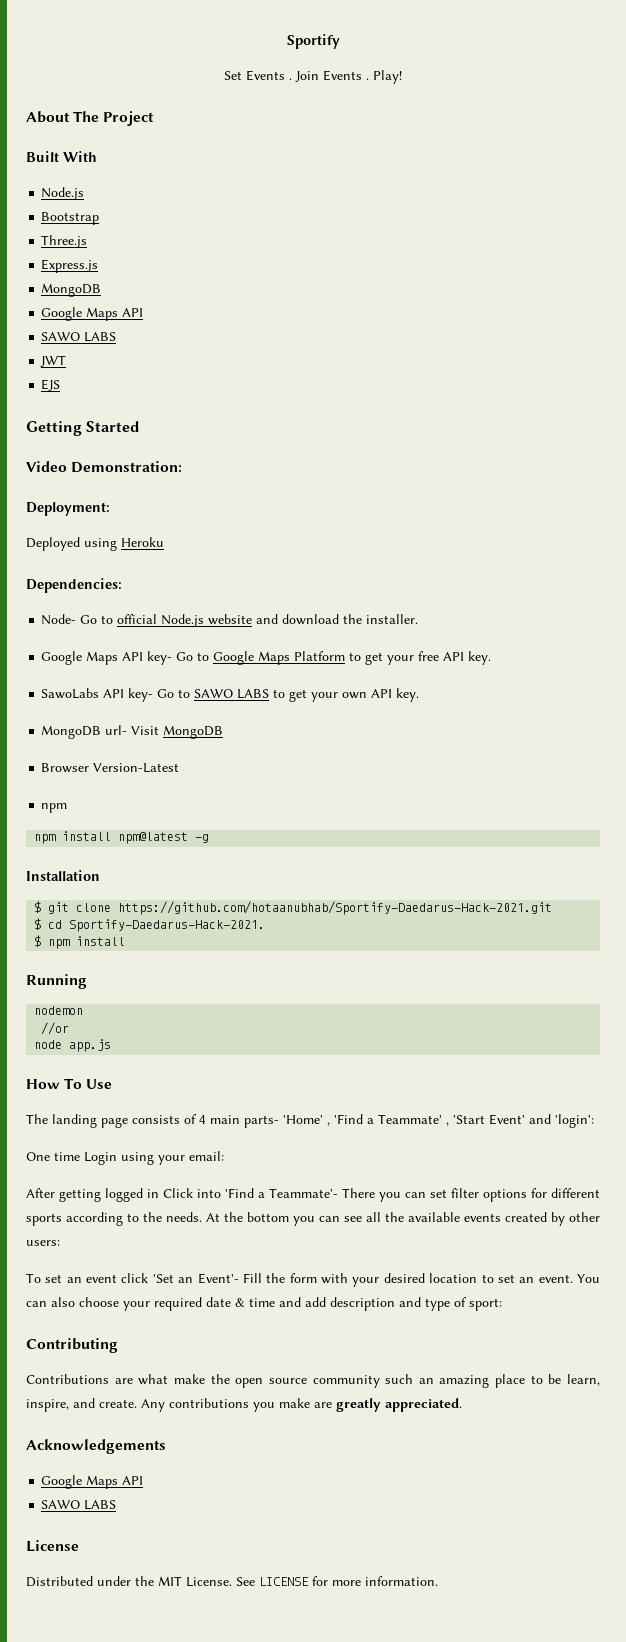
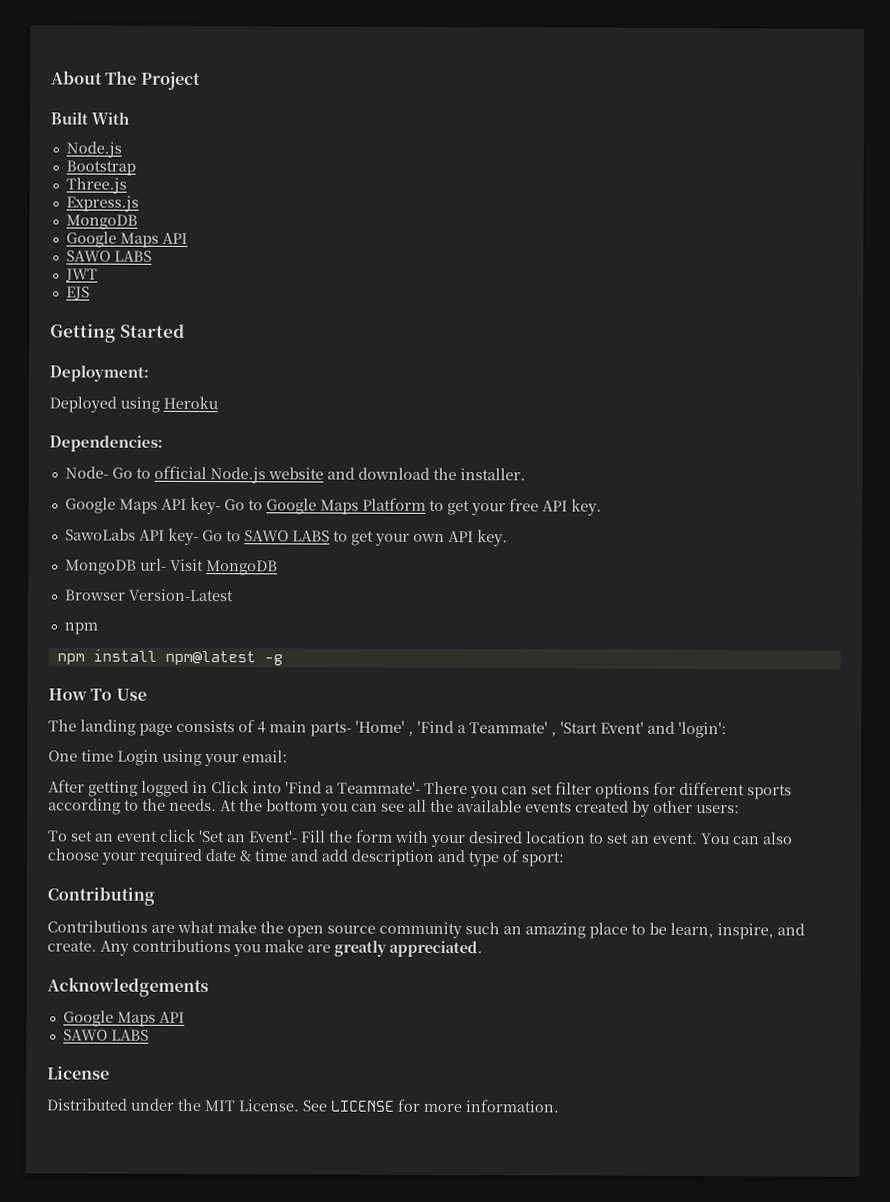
[286,34,340,49] [224,70,402,84] Sportify // Set Events . Join Events . Play! // -> (51, 77) none
[26,461,183,473] // Video Demonstration: -> (185, 330) none
[26,870,100,881] [34,901,553,915] [34,918,266,932] [34,935,126,949] [26,974,87,989] [34,1006,84,1015] [41,1022,70,1035] [34,1039,112,1052] // Installation // $ git clone https://github.com/hotaanubhab/Sportify-Daedarus-Hack-2021.git // $ cd Sportify-Daedarus-Hack-2021. // $ npm install // Running // nodemon // //or // node app.js -> (283, 660) none

